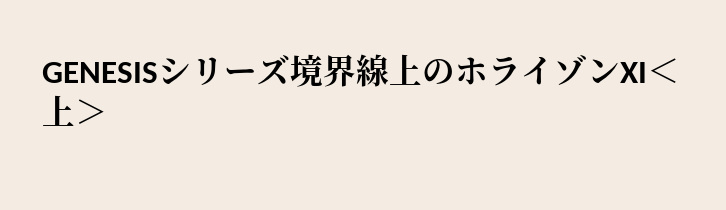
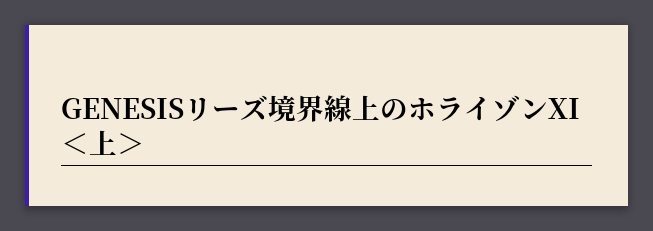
[158,58,191,84] シ -> (184, 108) none

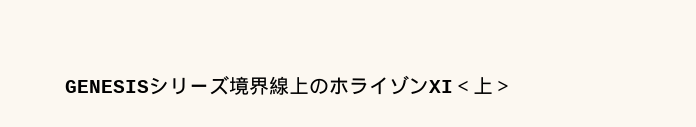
(184, 108) none -> [149,77,169,95] シ

